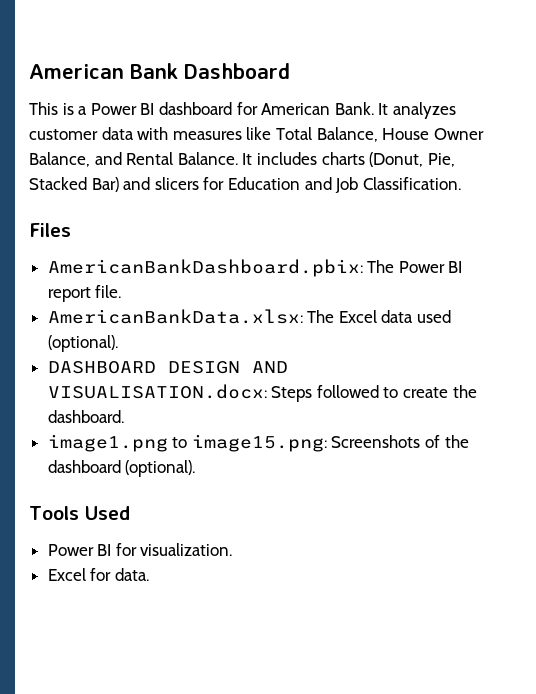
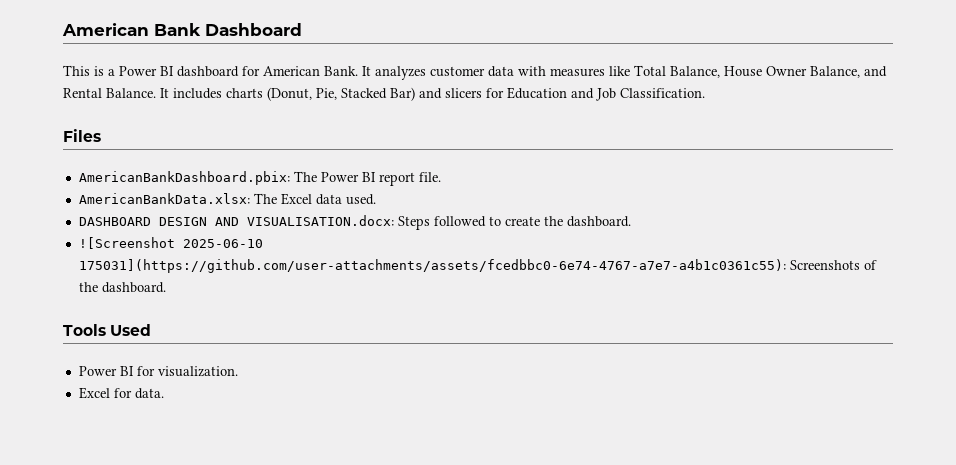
[417,310,452,323] [47,335,118,352] used (optional). -> [345,194,376,205] used.
[47,434,327,452] image1.png to image15.png: -> [78,237,263,249] [78,259,786,273] ![Screenshot 2025-06-10 175031](https://github.com/user-attachments/assets/fcedbbc0-6e74-4767-a7e7-a4b1c0361c55):
[47,460,196,477] dashboard (optional). -> [101,282,166,293] dashboard.

